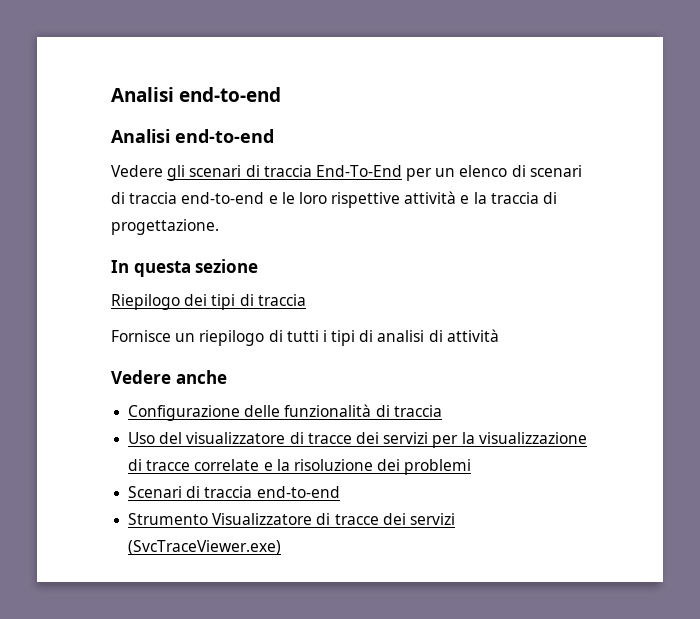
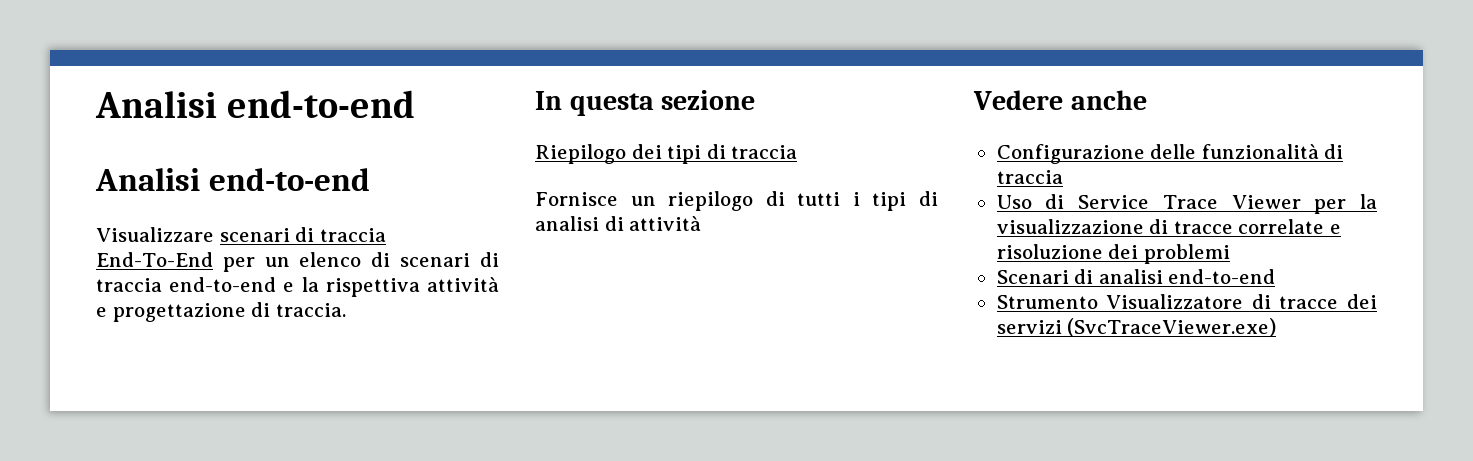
[111,165,186,181] Vedere gli -> [96,227,214,242] Visualizzare
[281,191,558,208] [111,219,219,235] le loro rispettive attività e la traccia di progettazione. -> [301,277,499,297] [96,302,346,322] la rispettiva attività e progettazione di traccia.
[159,432,429,444] del visualizzatore di tracce dei servizi -> [1045,194,1301,209] di Service Trace Viewer
[276,459,290,471] la -> (1341, 229) none
[204,486,253,498] traccia -> [1098,269,1163,284] analisi

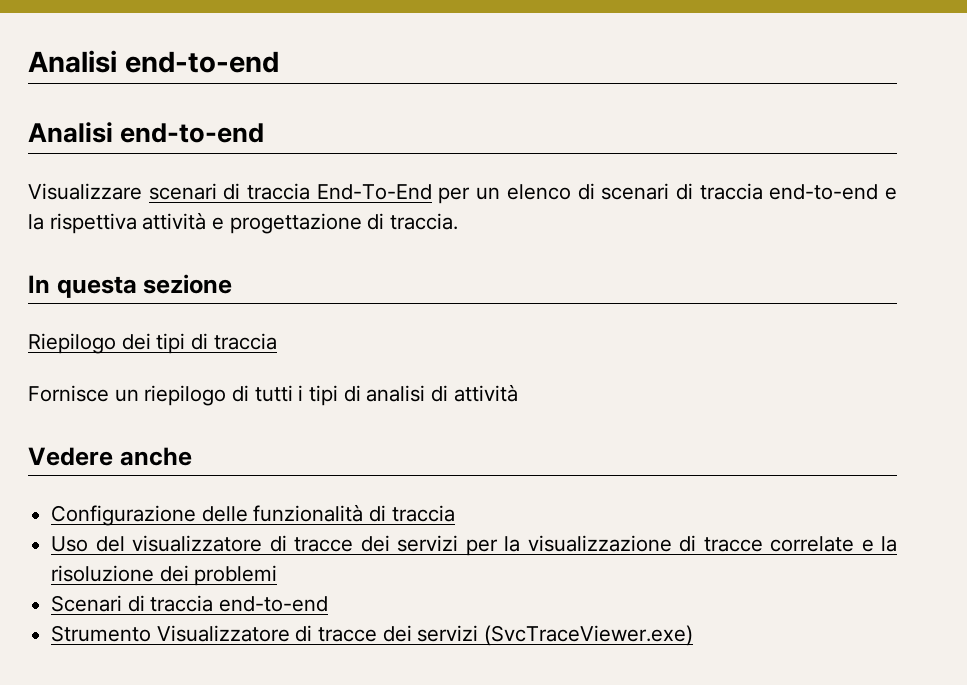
[1045,194,1301,209] di Service Trace Viewer -> [95,535,459,552] del visualizzatore di tracce dei servizi
(1341, 229) none -> [880,536,897,552] la
[1098,269,1163,284] analisi -> [150,595,214,612] traccia

